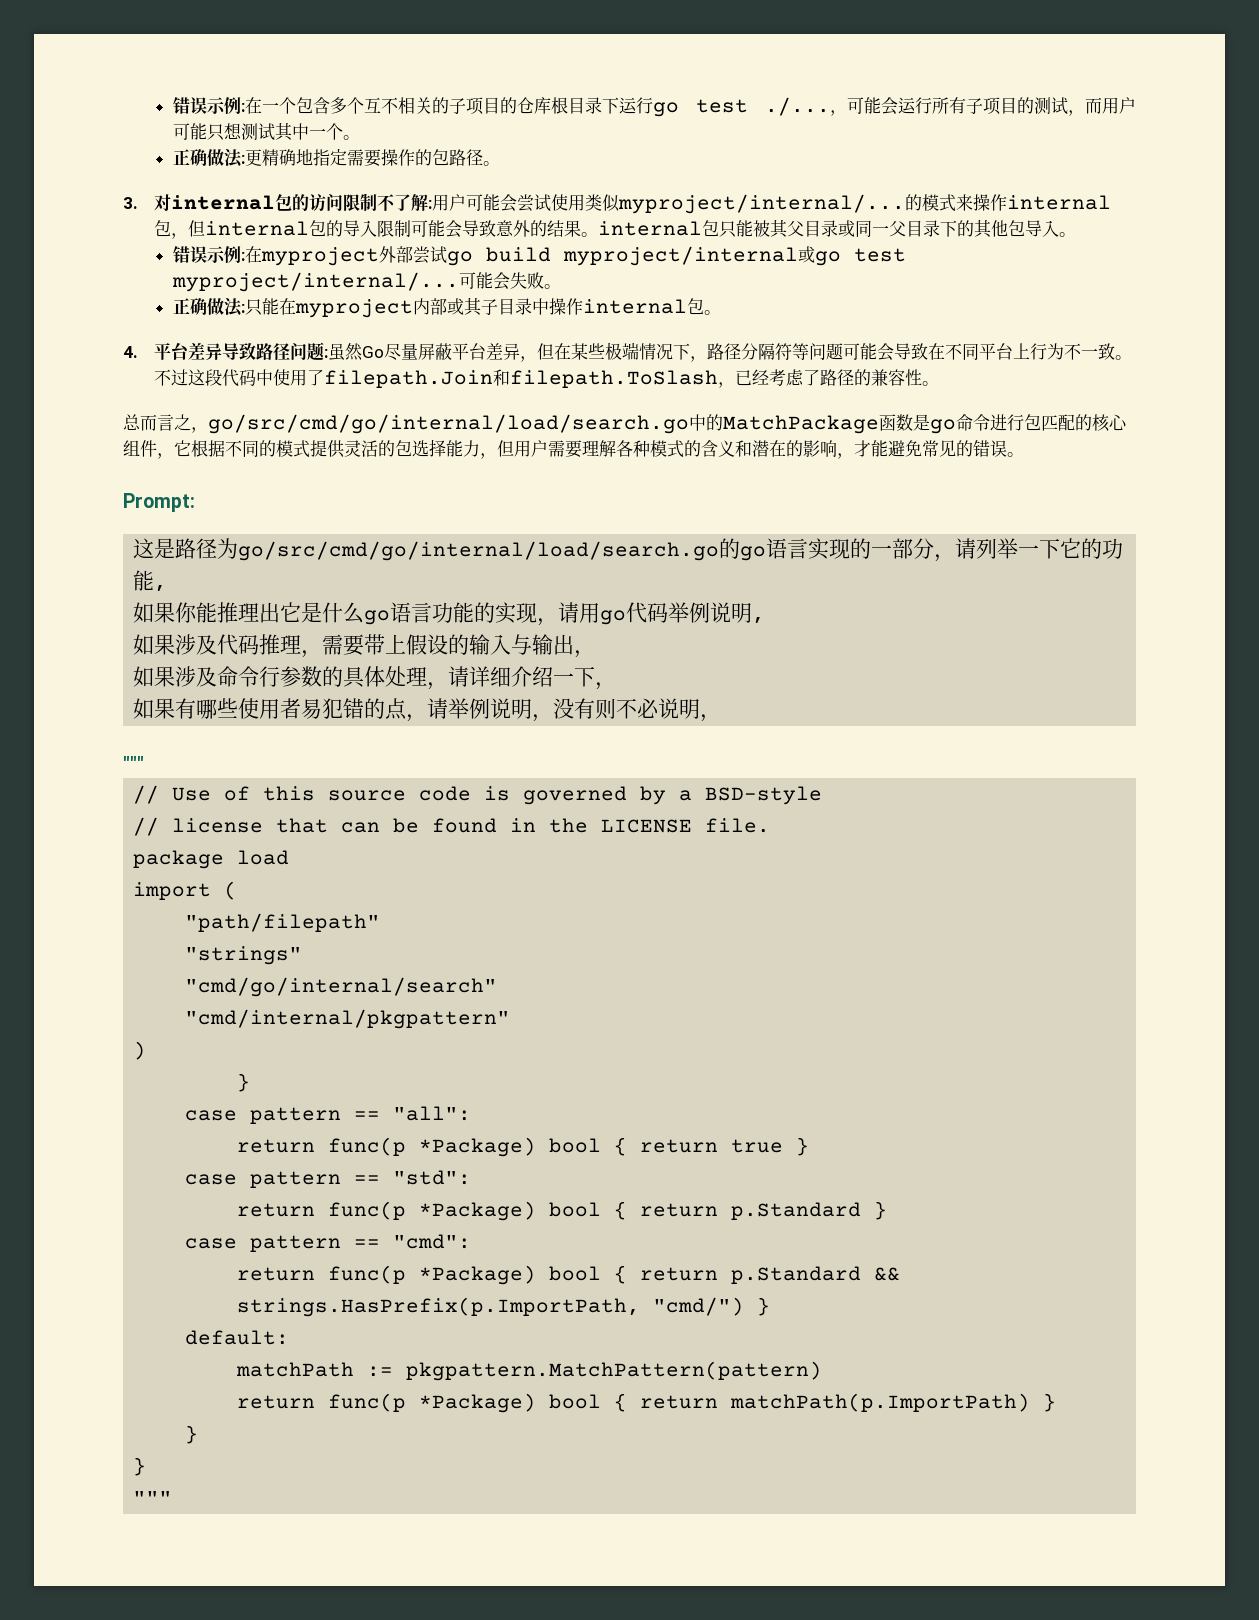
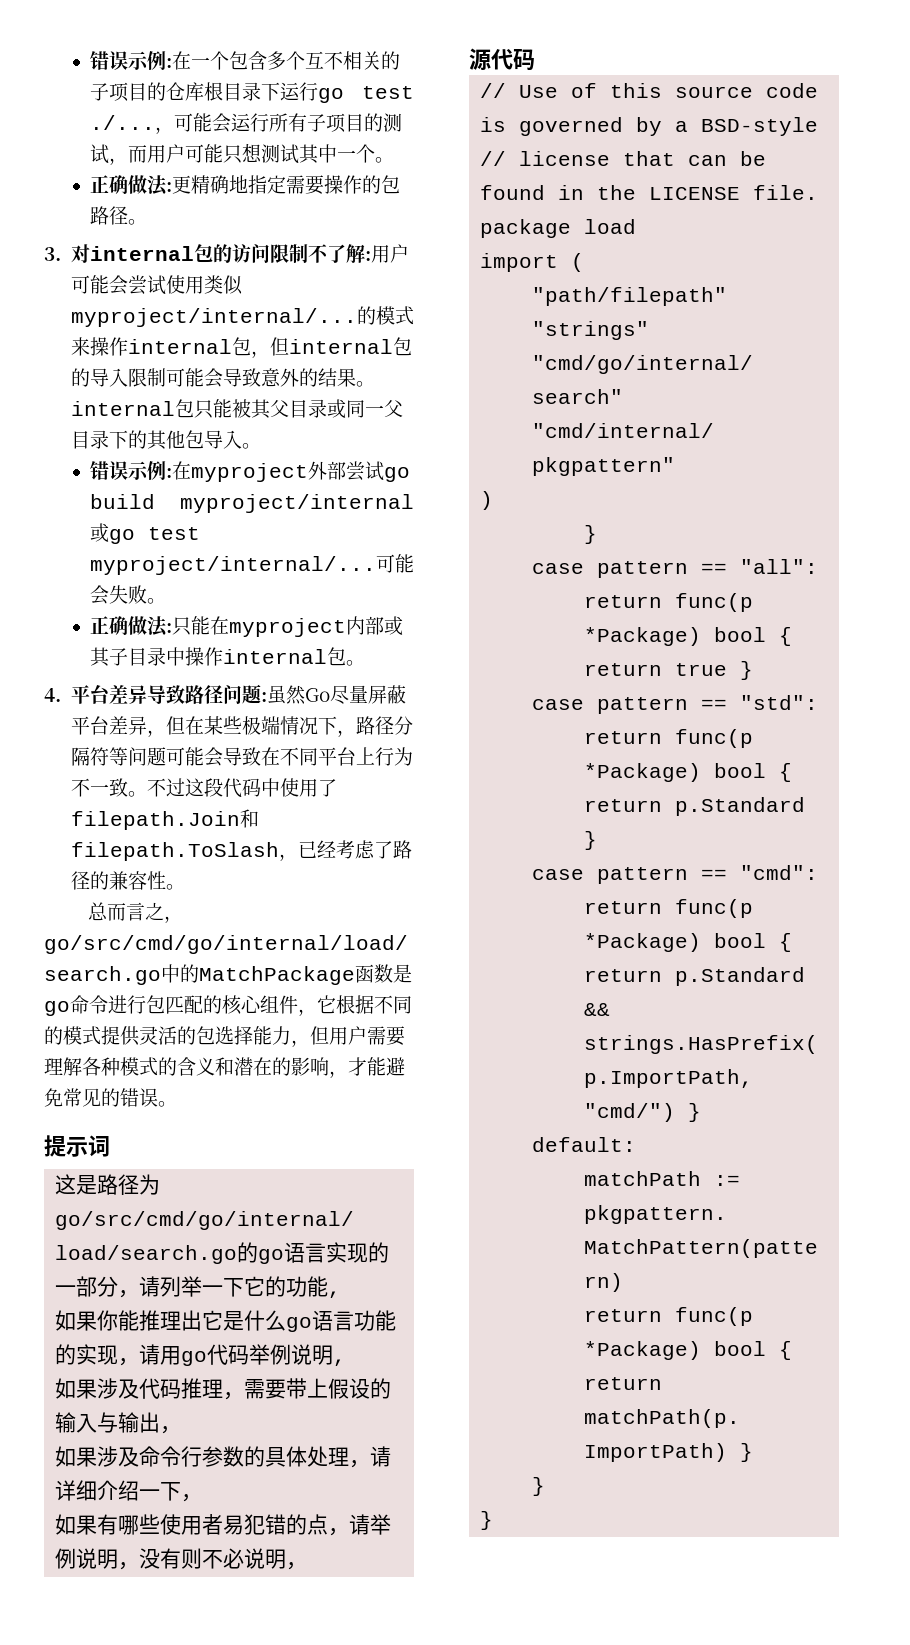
[123,493,195,512] Prompt: -> [44,1135,110,1157] 提示词
[123,756,144,771] """ -> [469,48,535,71] 源代码
[133,1491,173,1504] // """ -> (494, 1520) none

